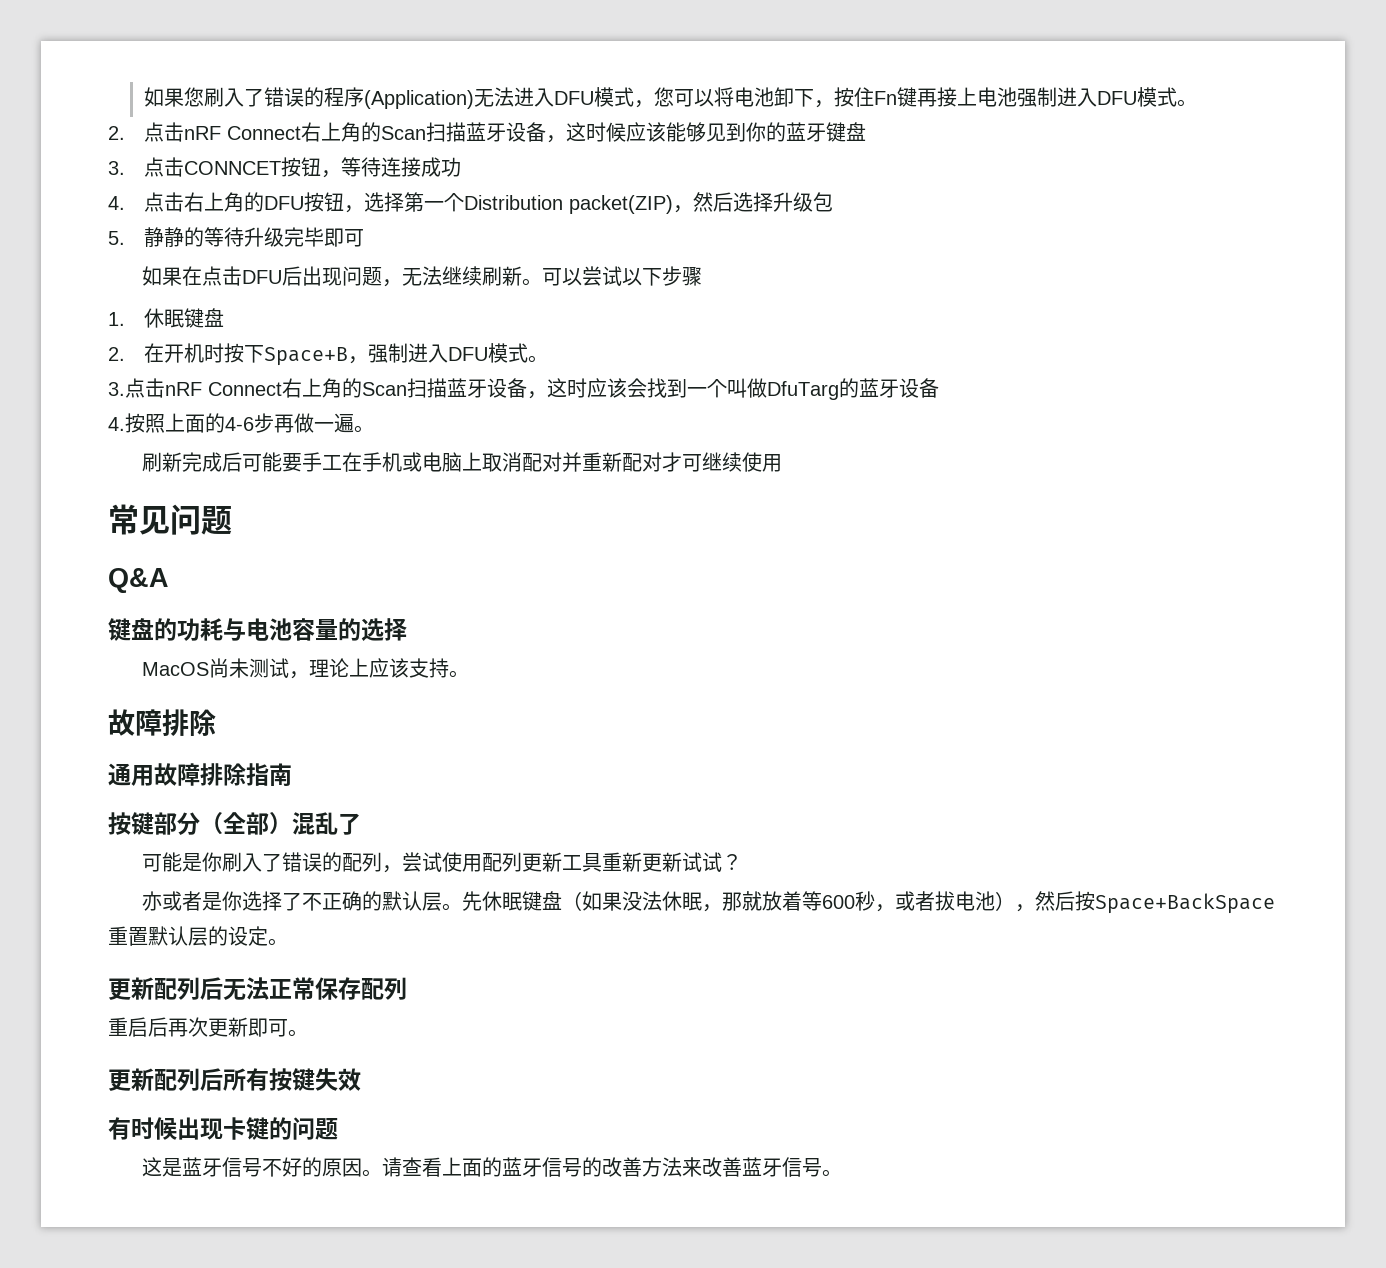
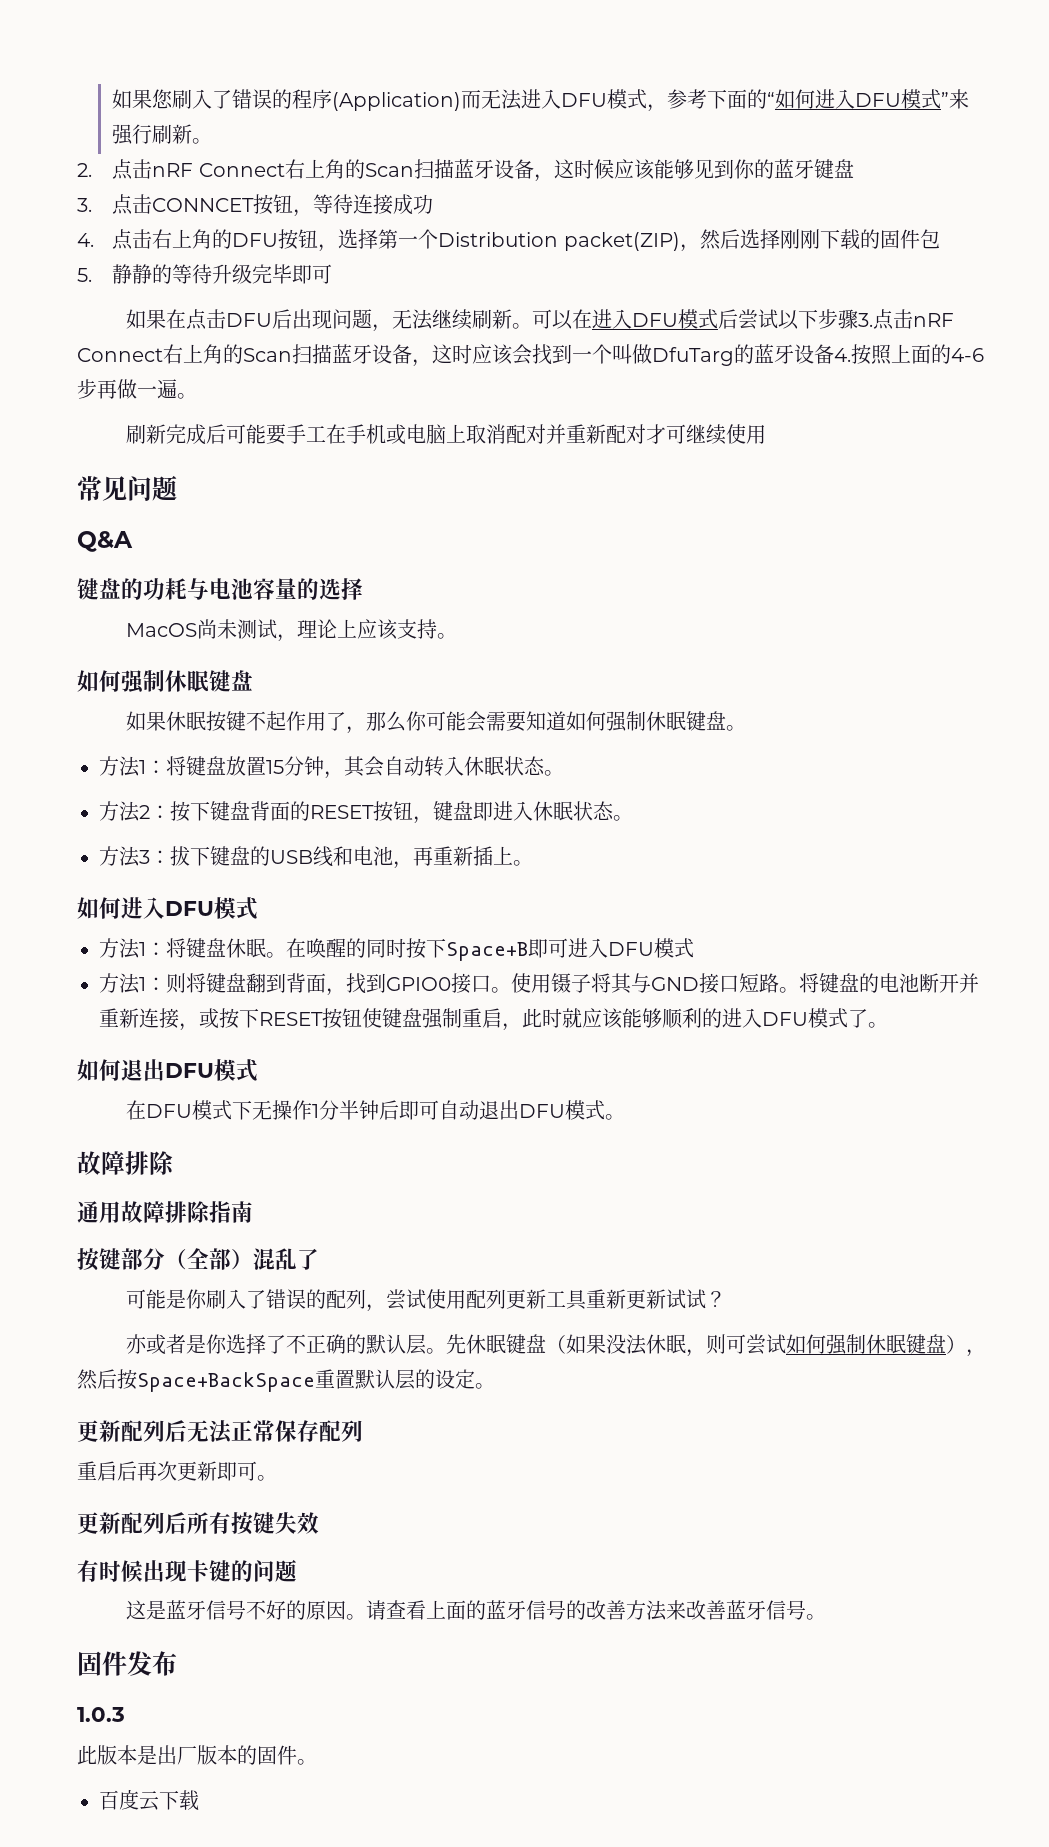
(475, 99) none -> [461,90,482,109] 而
[654,87,1178,108] 您可以将电池卸下，按住Fn键再接上电池强制进入DFU模式 -> [667,89,970,109] [112,124,193,145] 参考下面的“如何进入DFU模式”来强行刷新
[773,192,814,212] 升级 -> [779,229,920,250] 刚刚下载的固件
(583, 277) none -> [571,309,738,329] 在进入DFU模式后
[108,308,225,328] [108,343,549,366] // 1.休眠键盘 // 2.在开机时按下Space+B，强制进入DFU模式。 // -> (858, 319) none
(939, 388) // -> (834, 354) none
(470, 674) none -> [77,670,253,694] [125,711,746,734] [99,756,564,779] [99,801,633,824] [99,846,533,869] [77,897,258,920] [99,938,694,961] [99,973,979,996] [99,1008,888,1031] [77,1059,258,1082] [125,1100,625,1120] // 如何强制休眠键盘 // 如果休眠按键不起作用了，那么你可能会需要知道如何强制休眠键盘。 // 方法1：将键盘放置15分钟，其会自动转入休眠状态。 // 方法2：按下键盘背面的RESET按钮，键盘即进入休眠状态。 // 方法3：拔下键盘的USB线和电池，再重新插上。 // 如何进入DFU模式 // 方法1：将键盘休眠。在唤醒的同时按下Space+B即可进入DFU模式 // 方法1：则将键盘翻到背面，找到GPIO0接口。使用镊子将其与GND接口短路。将键盘的电池断开并重新连接，或按下RESET按钮使键盘强制重启，此时就应该能够顺利的进入DFU模式了。 // 如何退出DFU模式 // 在DFU模式下无操作1分半钟后即可自动退出DFU模式。
[722,891,996,912] 那就放着等600秒，或者拔电池 -> [705,1334,946,1355] 则可尝试如何强制休眠键盘
(843, 1173) none -> [77,1651,177,1676] [77,1707,125,1722] [77,1745,317,1765] [99,1789,199,1811] // 固件发布 // 1.0.3 // 此版本是出厂版本的固件。 // 百度云下载

